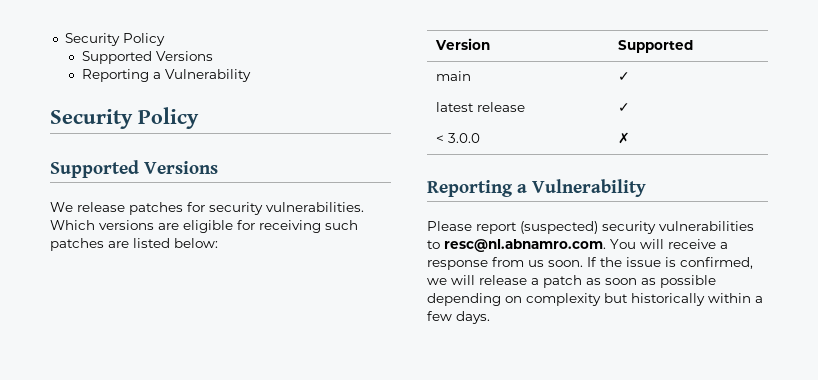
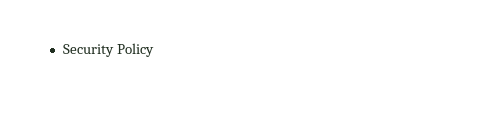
[64,33,165,46] [81,51,213,64] [81,69,251,82] [50,107,199,129] [50,160,219,178] [50,202,364,215] [50,220,358,233] [50,238,218,251] [434,38,490,50] [617,40,693,53] [435,71,471,81] [617,72,630,81] [435,102,525,112] [617,103,630,112] [435,133,480,143] [617,132,630,144] [427,179,647,197] [427,221,754,234] [427,239,728,252] [427,257,753,270] [427,275,716,288] [427,293,763,306] [427,311,490,324] Security Policy // Supported Versions // Reporting a Vulnerability // Security Policy // Supported Versions // We release patches for security vulnerabilities. Which versions are eligible for receiving such patches are listed below: // Version | Supported // main | ✓ // latest release | ✓ // < 3.0.0 | ✗ // Reporting a Vulnerability // Please report (suspected) security vulnerabilities to resc@nl.abnamro.com. You will receive a response from us soon. If the issue is confirmed, we will release a patch as soon as possible depending on complexity but historically within a few days. -> [62,43,154,57] Security Policy

